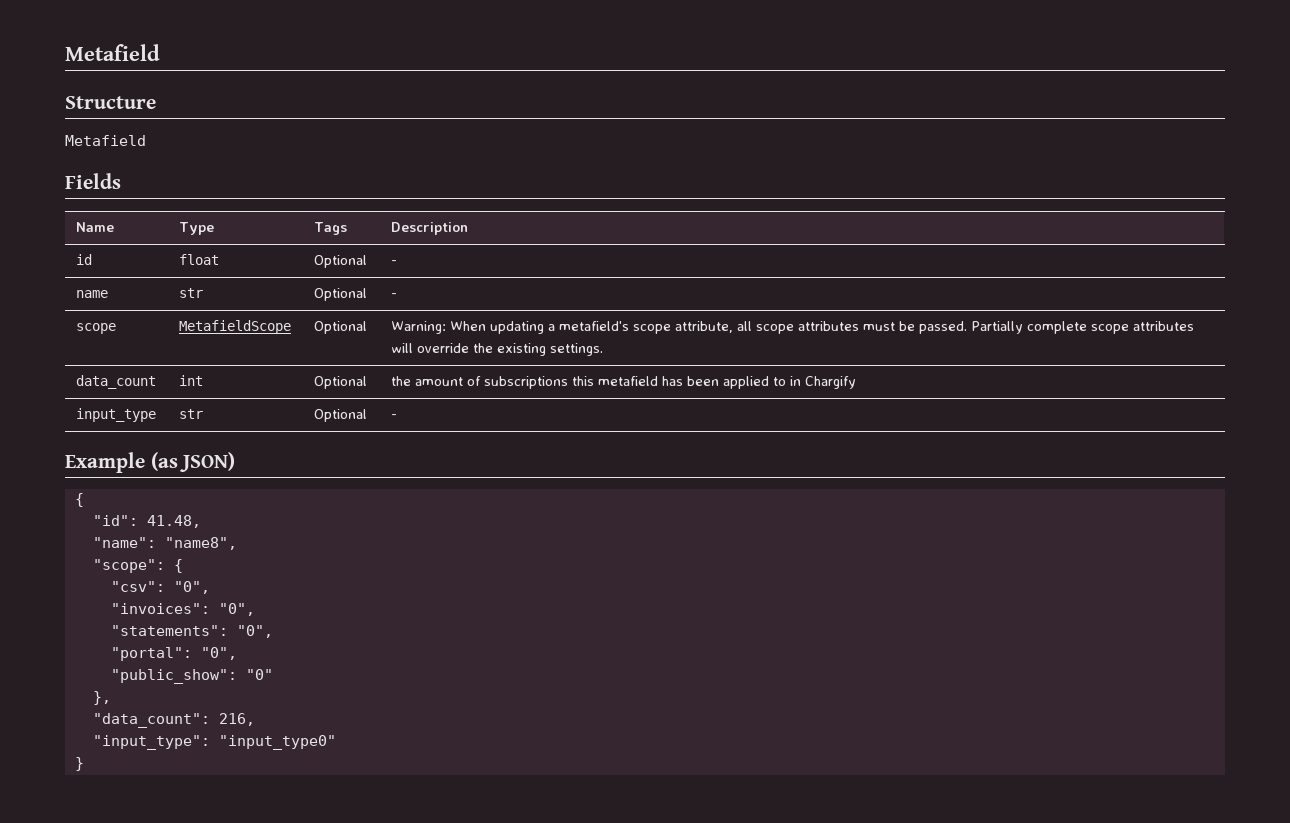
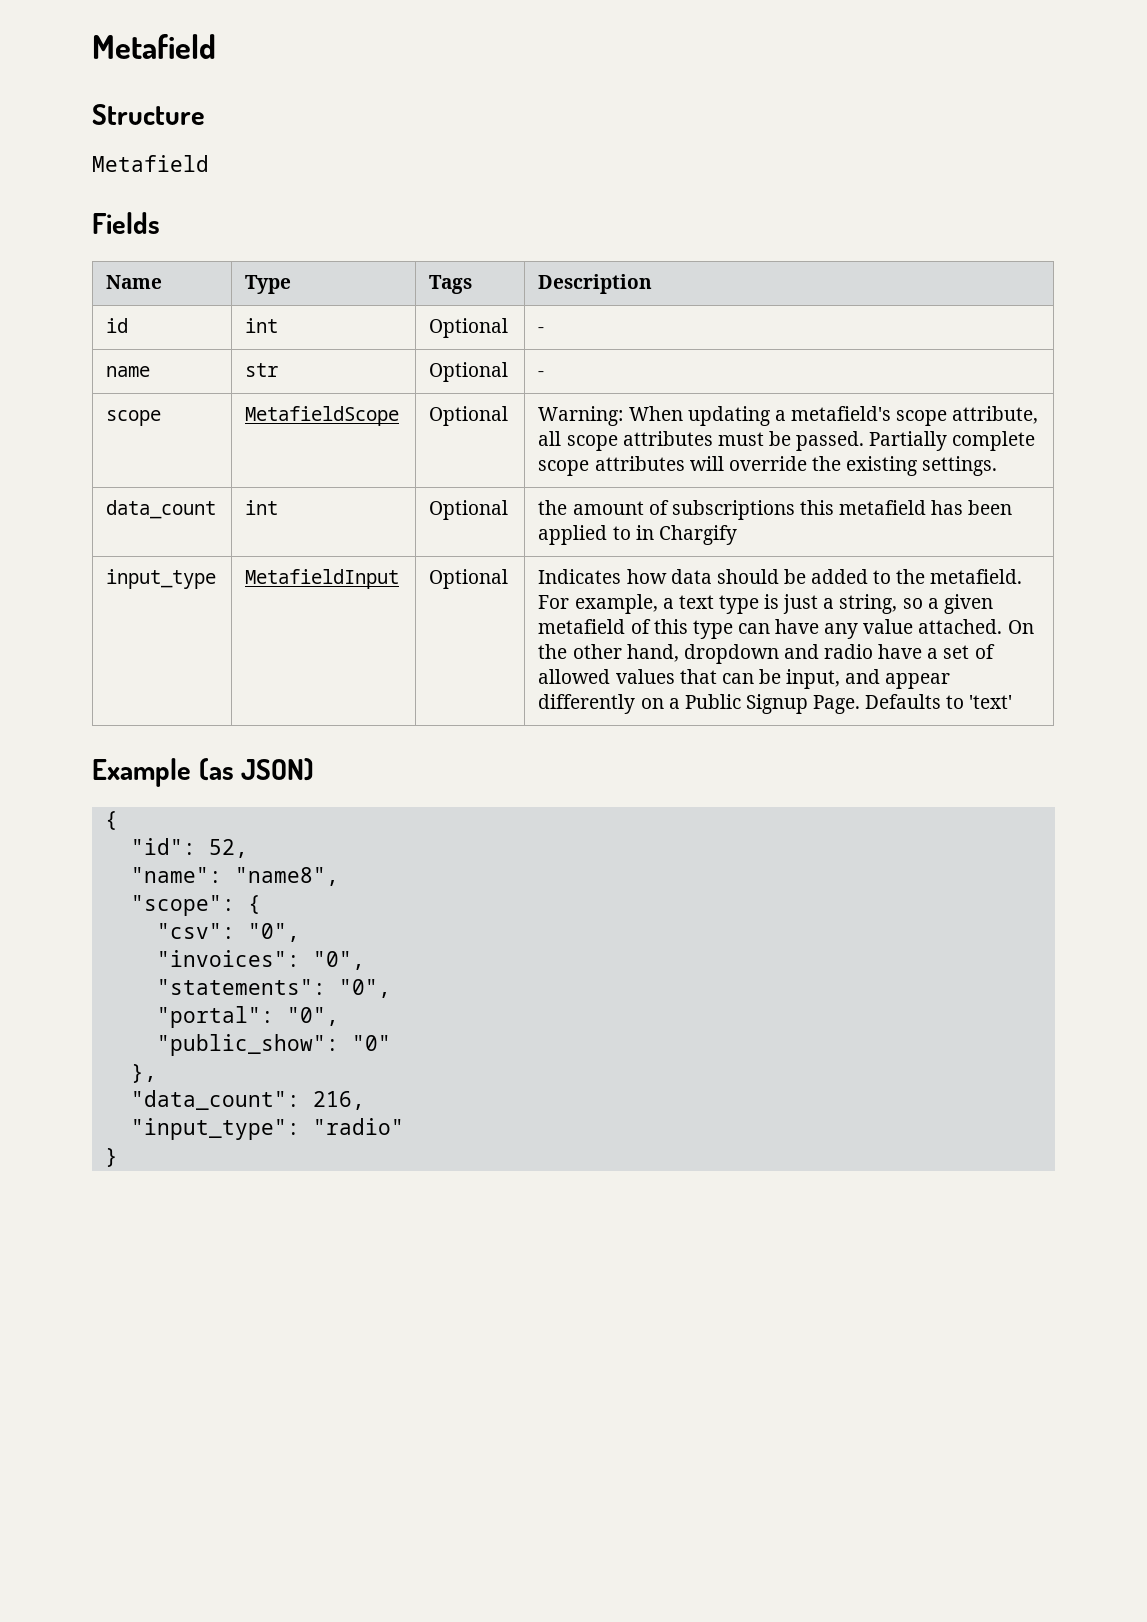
[179,254,220,265] float -> [245,318,279,333] int
[179,409,204,419] [314,409,368,422] [391,414,398,419] str | Optional | - -> [245,569,400,589] [429,569,509,589] [538,569,1023,584] [538,594,993,614] [538,619,1034,639] [538,644,995,664] [538,669,951,689] [538,694,1013,714] MetafieldInput | Optional | Indicates how data should be added to the metafield. For example, a text type is just a string, so a given metafield of this type can have any value attached. On the other hand, dropdown and radio have a set of allowed values that can be input, and appear differently on a Public Signup Page. Defaults to 'text'
[146,515,201,528] 41.48, -> [208,839,248,858] 52,
[218,735,336,750] "input_type0" -> [312,1118,404,1135] "radio"

